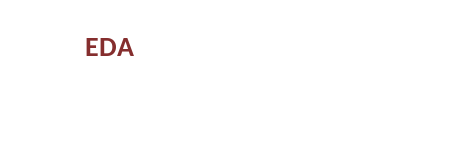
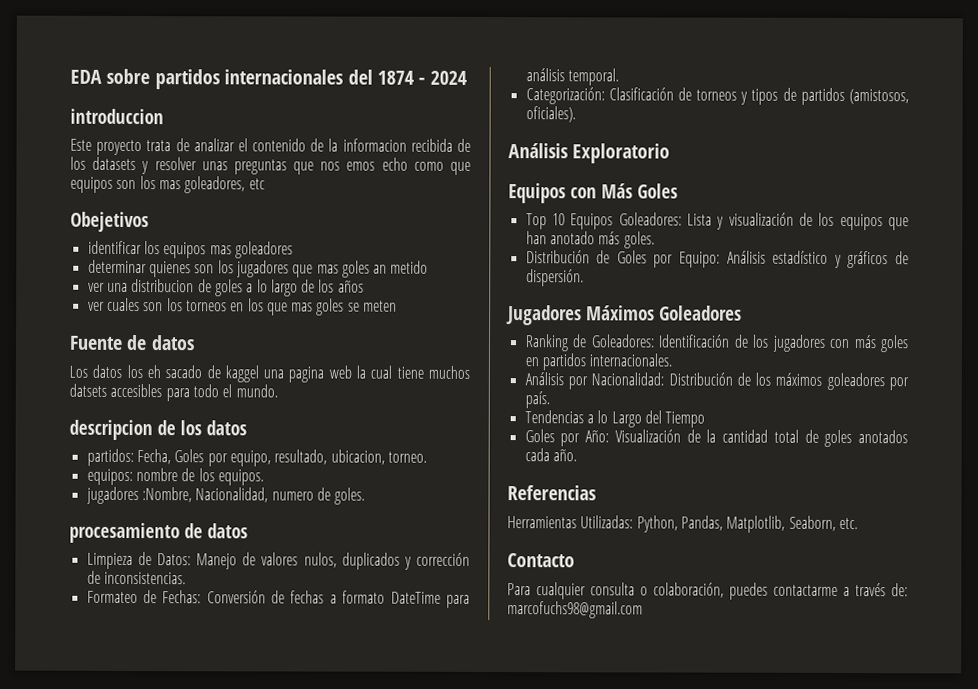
(134, 47) none -> [106,68,467,90] [70,108,164,125] [70,138,472,156] [70,156,472,175] [70,176,265,194] [70,211,149,233] [87,240,293,259] [87,259,429,278] [87,279,364,297] [87,297,398,316] [69,334,195,351] [69,364,470,383] [69,383,278,402] [69,419,247,441] [86,448,427,467] [86,468,264,486] [85,486,366,505] [69,522,248,544] [86,552,471,570] [86,570,186,585] [86,590,470,608] [525,68,619,86] [525,87,909,105] [525,106,576,123] [508,143,671,164] [508,183,678,204] [525,212,909,231] [525,231,655,249] [525,250,909,269] [525,269,584,287] [506,305,742,326] [524,334,909,353] [524,353,673,371] [524,372,909,391] [524,391,550,409] [524,410,706,428] [524,429,908,448] [524,448,577,462] [507,485,596,501] [507,515,858,533] [507,553,575,568] [507,582,908,600] [507,601,643,619] sobre partidos internacionales del 1874 - 2024 // introduccion // Este proyecto trata de analizar el contenido de la informacion recibida de los datasets y resolver unas preguntas que nos emos echo como que equipos son los mas goleadores, etc // Obejetivos // identificar los equipos mas goleadores // determinar quienes son los jugadores que mas goles an metido // ver una distribucion de goles a lo largo de los años // ver cuales son los torneos en los que mas goles se meten // Fuente de datos // Los datos los eh sacado de kaggel una pagina web la cual tiene muchos datsets accesibles para todo el mundo. // descripcion de los datos // partidos: Fecha, Goles por equipo, resultado, ubicacion, torneo. // equipos: nombre de los equipos. // jugadores :Nombre, Nacionalidad, numero de goles. // procesamiento de datos // Limpieza de Datos: Manejo de valores nulos, duplicados y corrección de inconsistencias. // Formateo de Fechas: Conversión de fechas a formato DateTime para análisis temporal. // Categorización: Clasificación de torneos y tipos de partidos (amistosos, oficiales). // Análisis Exploratorio // Equipos con Más Goles // Top 10 Equipos Goleadores: Lista y visualización de los equipos que han anotado más goles. // Distribución de Goles por Equipo: Análisis estadístico y gráficos de dispersión. // Jugadores Máximos Goleadores // Ranking de Goleadores: Identificación de los jugadores con más goles en partidos internacionales. // Análisis por Nacionalidad: Distribución de los máximos goleadores por país. // Tendencias a lo Largo del Tiempo // Goles por Año: Visualización de la cantidad total de goles anotados cada año. // Referencias // Herramientas Utilizadas: Python, Pandas, Matplotlib, Seaborn, etc. // Contacto // Para cualquier consulta o colaboración, puedes contactarme a través de: marcofuchs98@gmail.com

